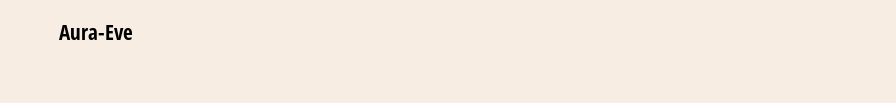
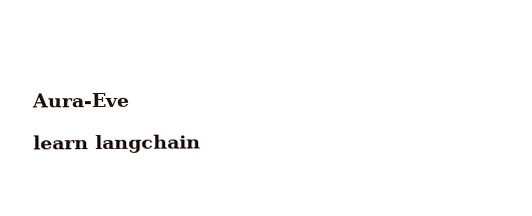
(133, 32) none -> [33,134,201,154] // learn langchain

